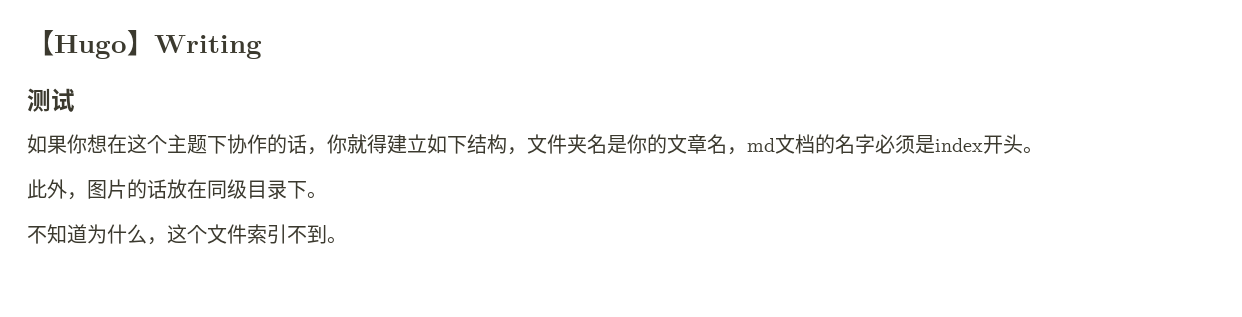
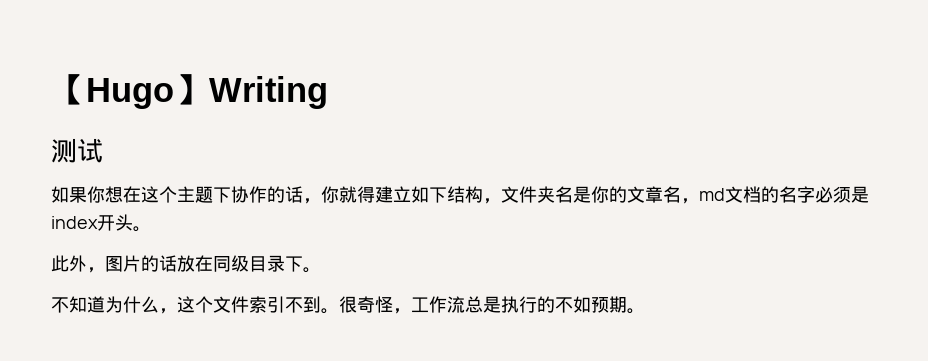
(347, 240) none -> [339,296,645,314] 很奇怪，工作流总是执行的不如预期。

